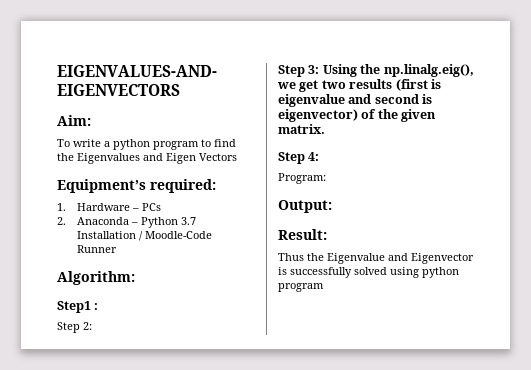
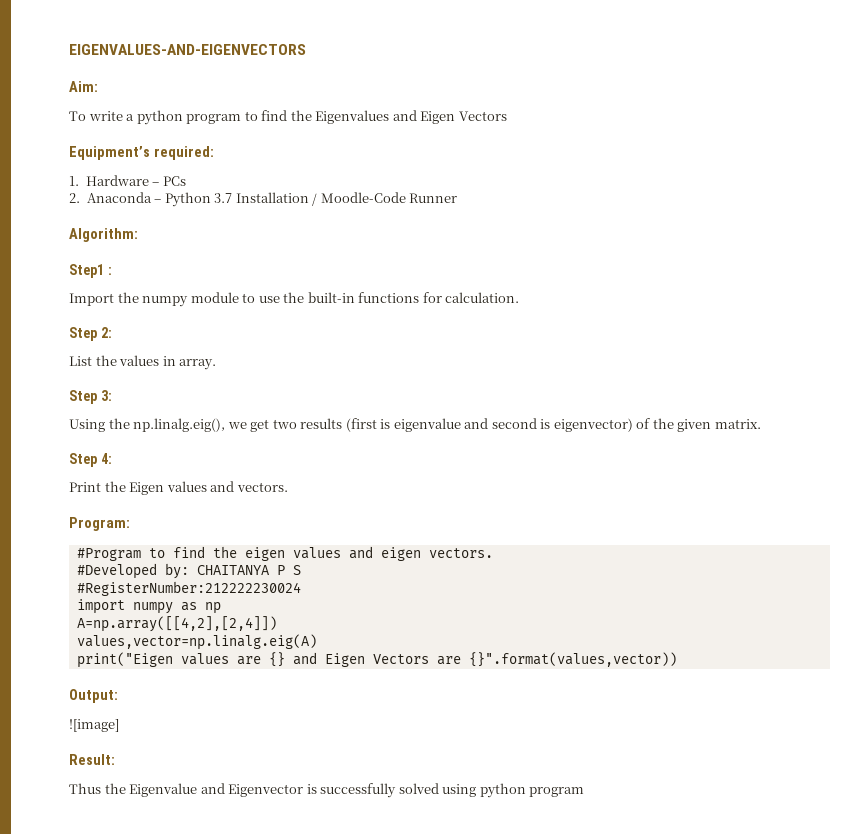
[57,322,92,333] Step 2: -> [69,292,520,307] [69,327,112,341] [69,355,217,370] Import the numpy module to use the built-in functions for calculation. // Step 2: // List the values in array.
(320, 69) none -> (112, 395) //
[278,173,326,184] Program: -> [69,481,288,495] [69,517,130,531] [76,546,493,561] [76,563,301,579] [76,581,301,596] [76,599,221,614] [76,616,277,632] [76,634,317,650] [76,652,677,668] Print the Eigen values and vectors. // Program: // #Program to find the eigen values and eigen vectors. // #Developed by: CHAITANYA P S // #RegisterNumber:212222230024 // import numpy as np // A=np.array([[4,2],[2,4]]) // values,vector=np.linalg.eig(A) // print("Eigen values are {} and Eigen Vectors are {}".format(values,vector))
(332, 206) none -> [69,719,119,732] // ![image]

